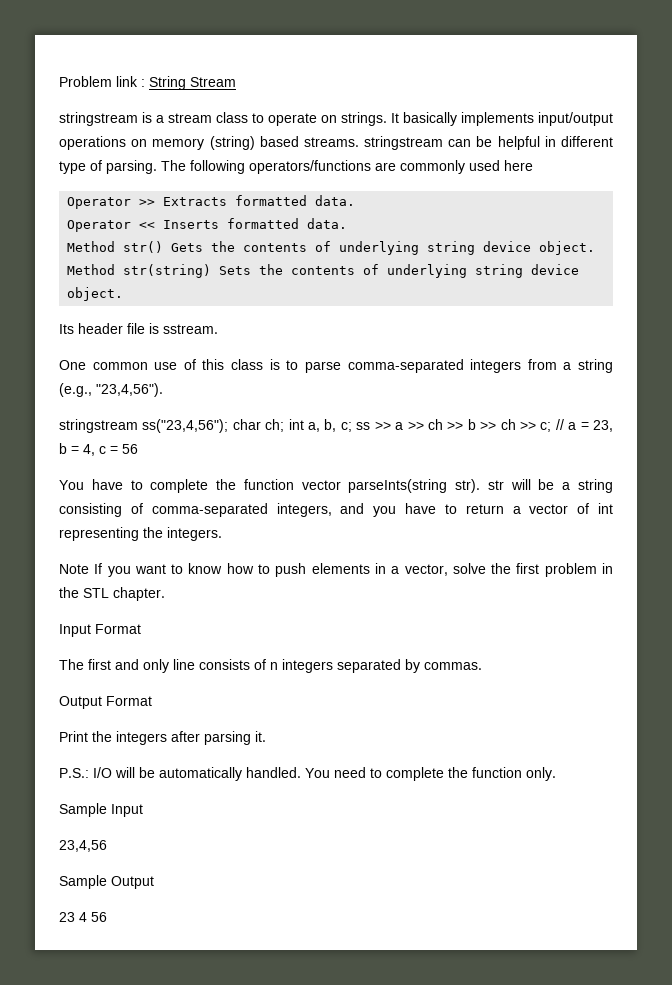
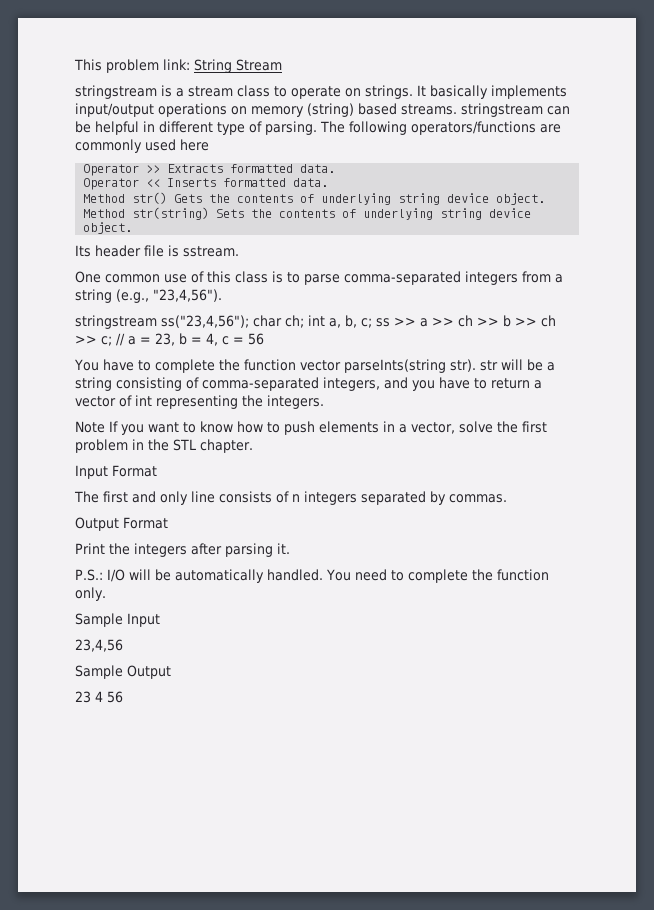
[59,76,145,87] Problem link : -> [74,59,190,73] This problem link:

